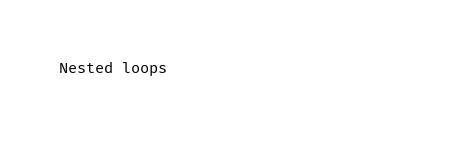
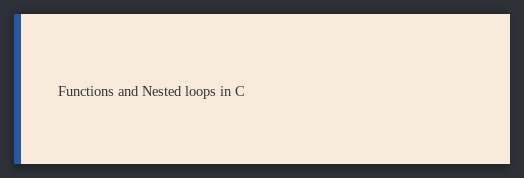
[59,61,167,77] Nested loops -> [58,86,245,99] Functions and Nested loops in C

